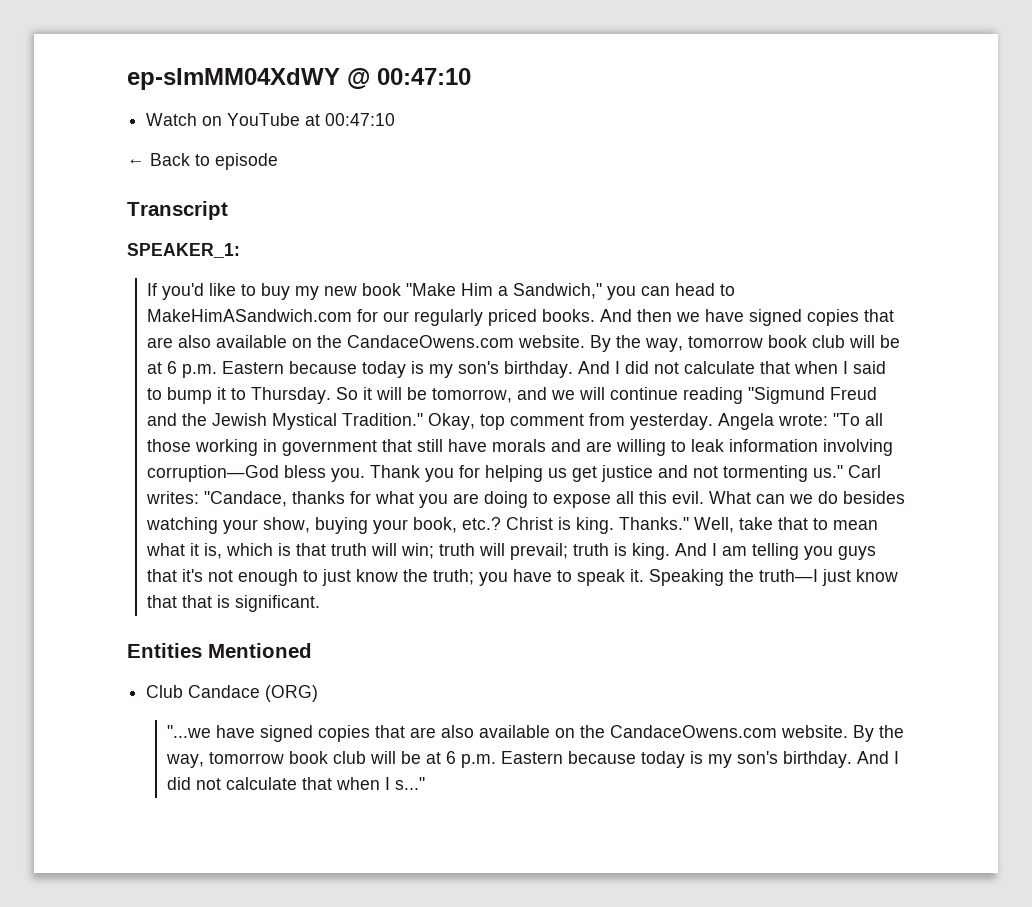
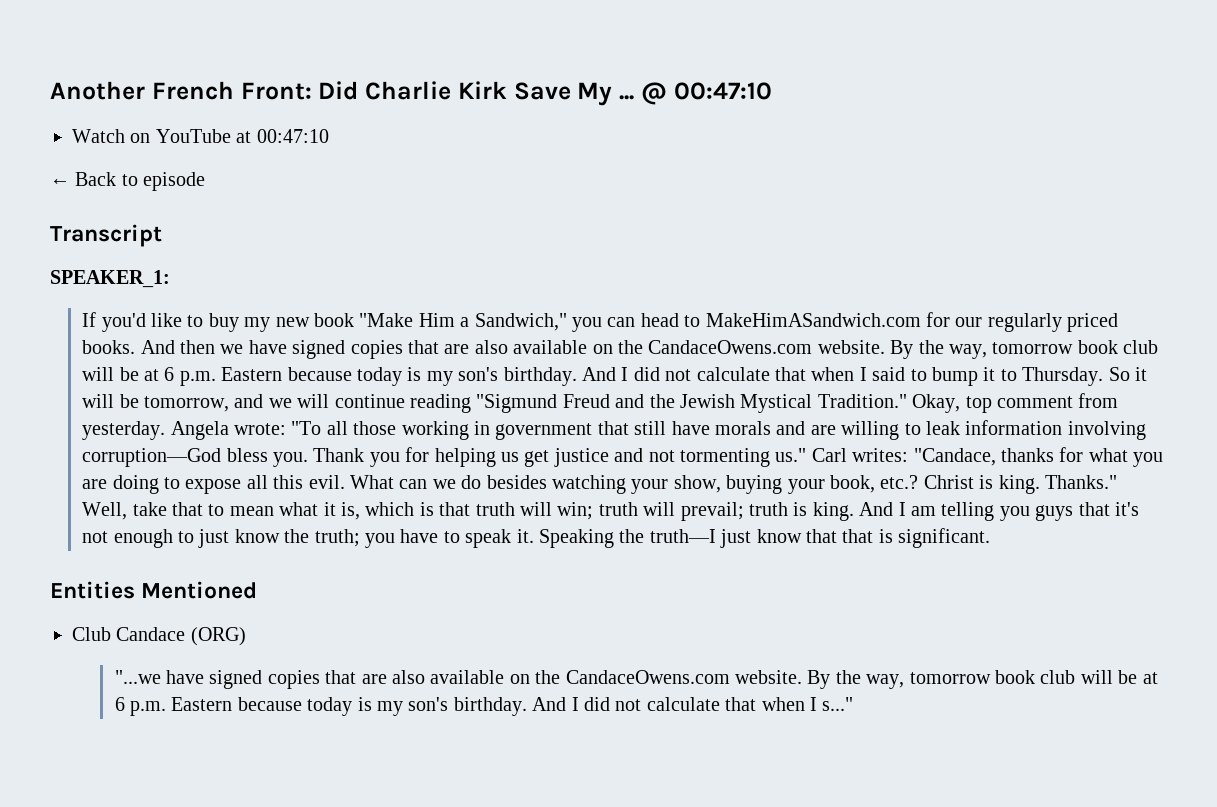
[127,68,340,90] ep-sImMM04XdWY -> [50,81,634,106] Another French Front: Did Charlie Kirk Save My ...

